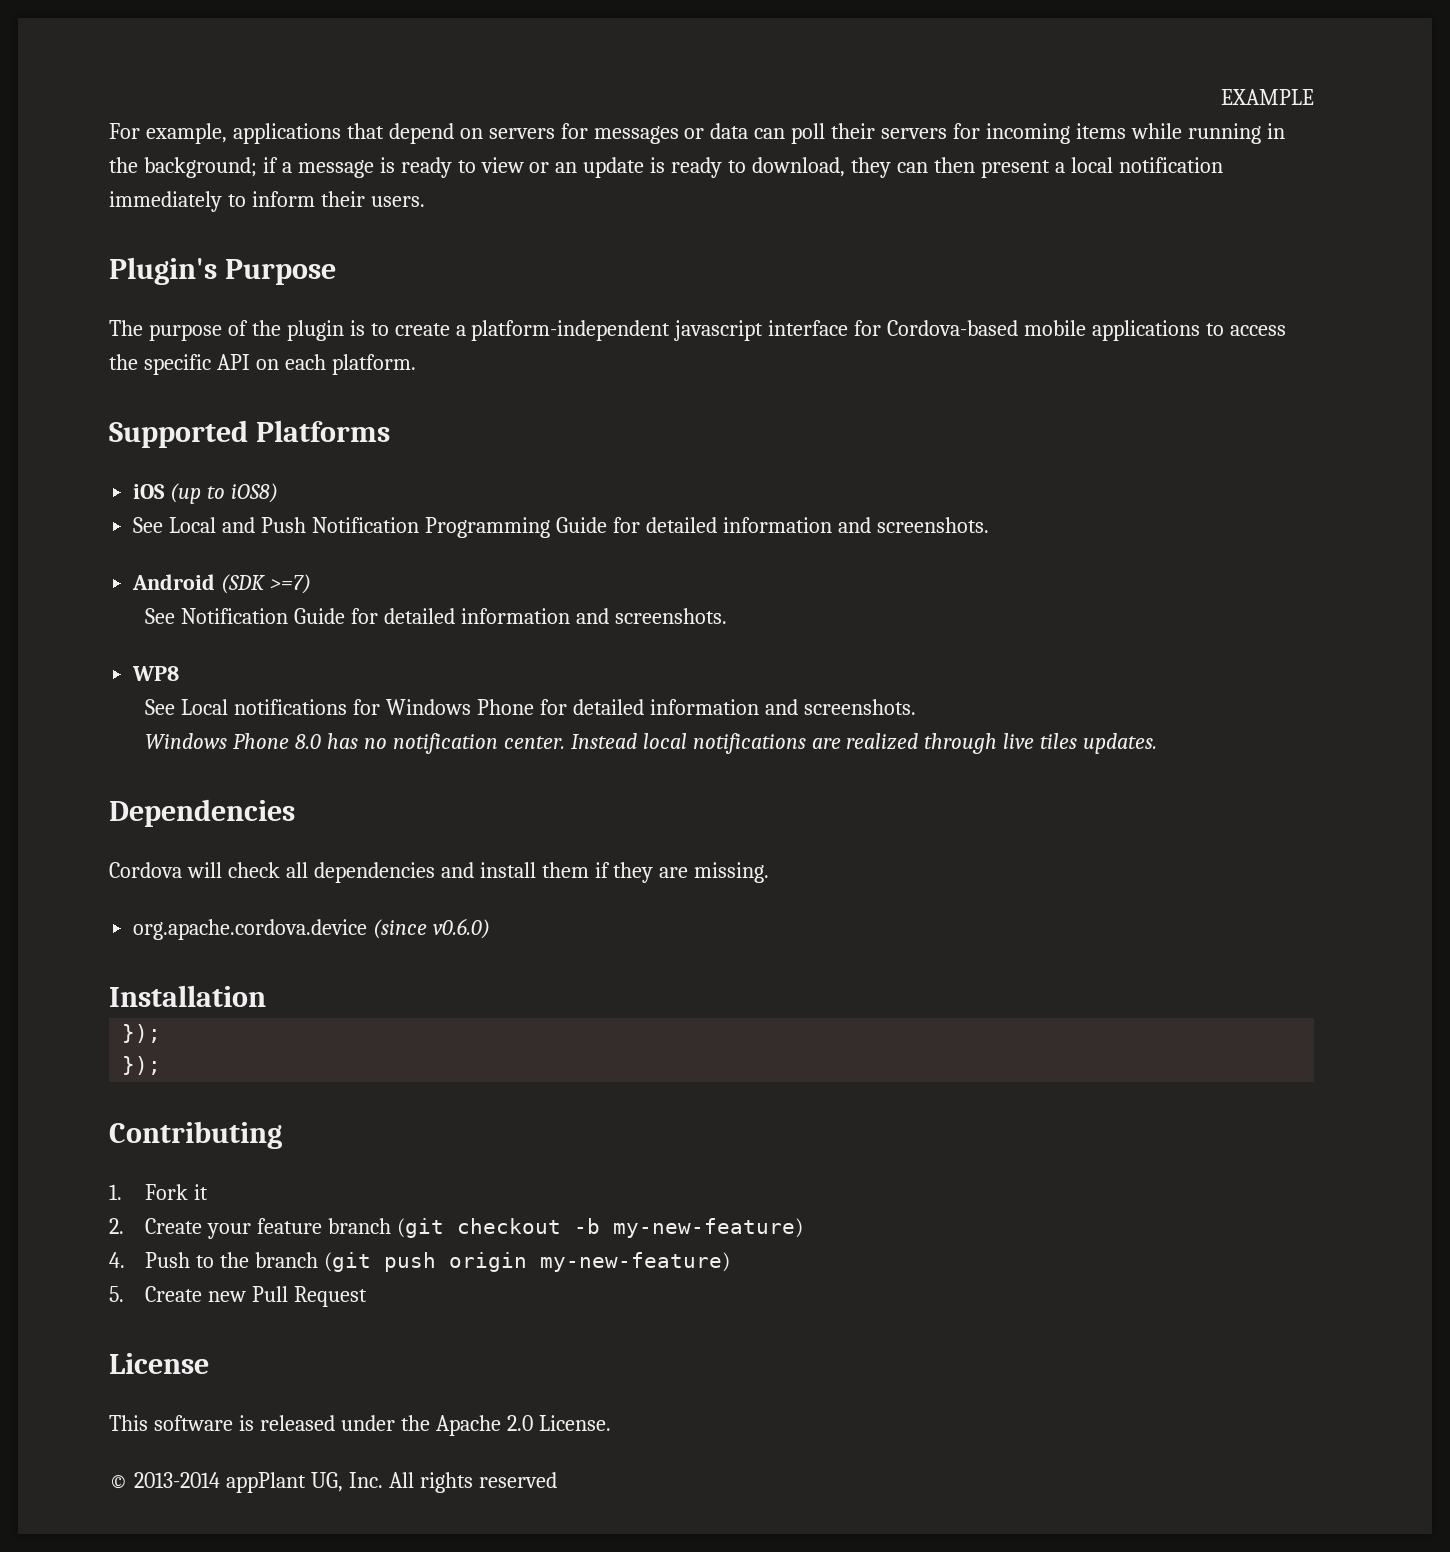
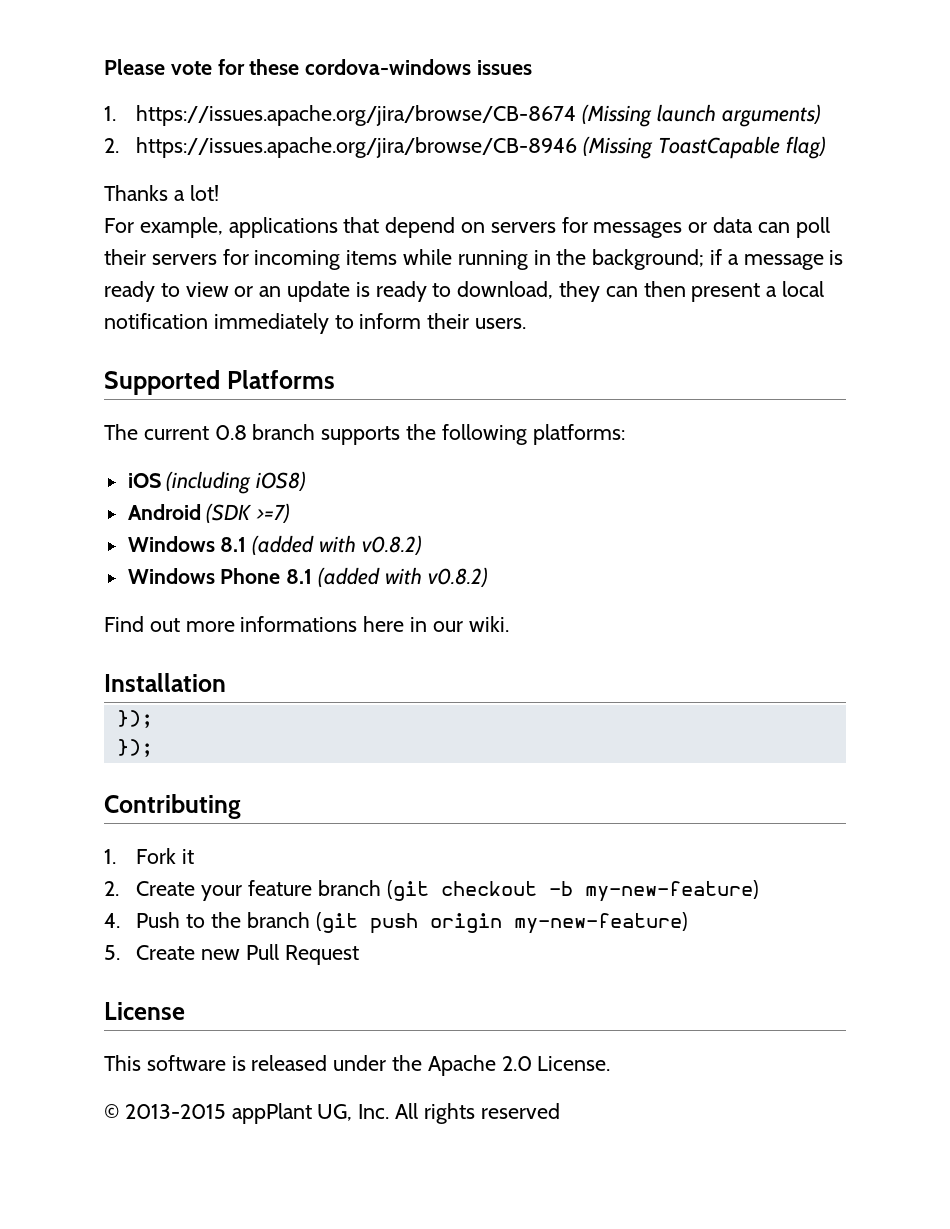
[1221,89,1314,105] EXAMPLE -> [104,59,533,75] [104,104,821,127] [104,136,826,159] [104,185,219,201] Please vote for these cordova-windows issues // 1. https://issues.apache.org/jira/browse/CB-8674 (Missing launch arguments) // 2. https://issues.apache.org/jira/browse/CB-8946 (Missing ToastCapable flag) // Thanks a lot!
[109,257,336,285] [109,320,1286,341] [109,354,416,375] [109,420,390,448] Plugin's Purpose // The purpose of the plugin is to create a platform-independent javascript interface for Cordova-based mobile applications to access the specific API on each platform. // Supported Platforms -> [104,370,335,395] [104,424,625,445] Supported Platforms // The current 0.8 branch supports the following platforms:
[170,483,226,504] (up to -> [166,471,252,494] (including
[133,517,989,538] [132,574,312,594] [145,608,727,624] [132,666,180,681] [145,699,916,715] [145,733,1158,754] [109,799,295,827] [109,862,770,883] [133,918,491,940] See Local and Push Notification Programming Guide for detailed information and screenshots. // Android (SDK >=7) // See Notification Guide for detailed information and screenshots. // WP8 // See Local notifications for Windows Phone for detailed information and screenshots. // Windows Phone 8.0 has no notification center. Instead local notifications are realized through live tiles updates. // Dependencies // Cordova will check all dependencies and install them if they are missing. // org.apache.cordova.device (since v0.6.0) -> [127,503,291,523] [127,535,422,555] [127,567,488,587] [104,616,509,632] Android (SDK >=7) // Windows 8.1 (added with v0.8.2) // Windows Phone 8.1 (added with v0.8.2) // Find out more informations here in our wiki.
[133,1472,220,1488] 2013-2014 -> [124,1104,226,1119] 2013-2015

